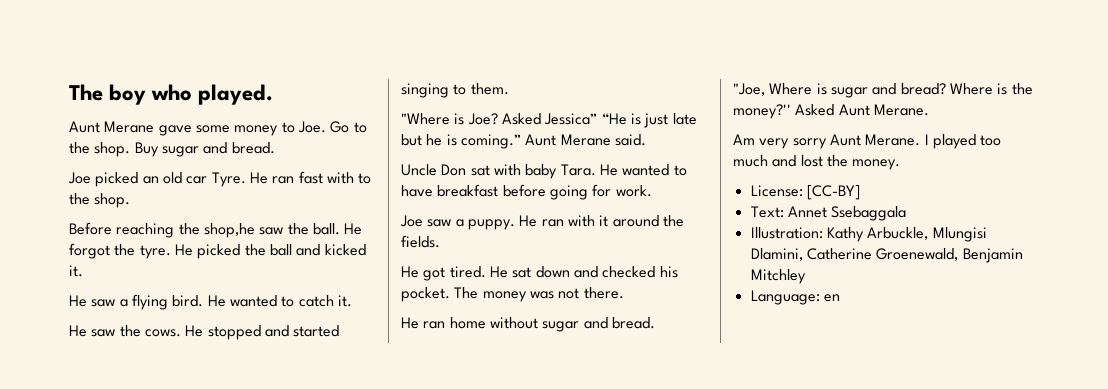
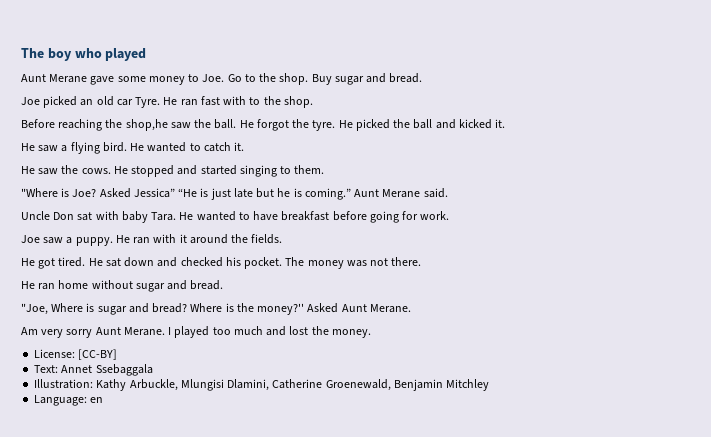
[198,84,274,105] played. -> [105,48,147,61] played

